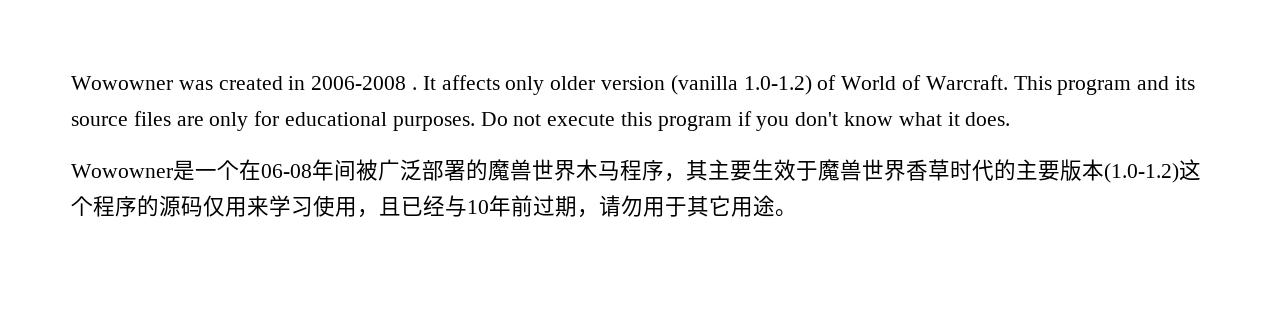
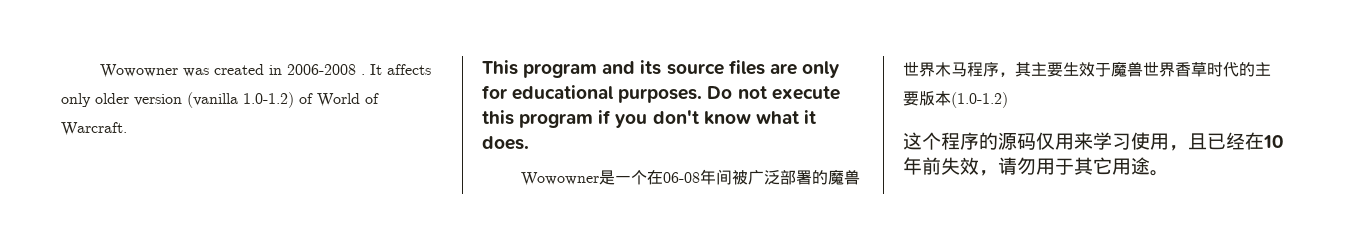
(1008, 82) none -> (127, 129) //
(1179, 173) none -> (1008, 100) //
[445,195,467,217] 与 -> [1245,132,1264,150] 在
[533,195,577,217] 过期 -> [941,157,979,175] 失效

